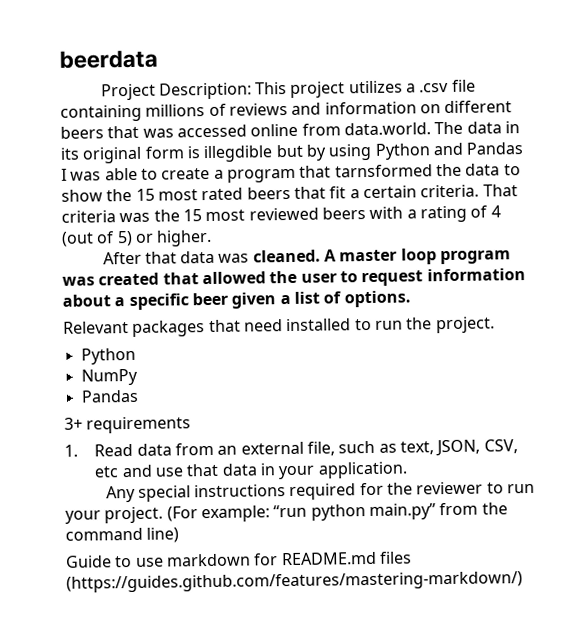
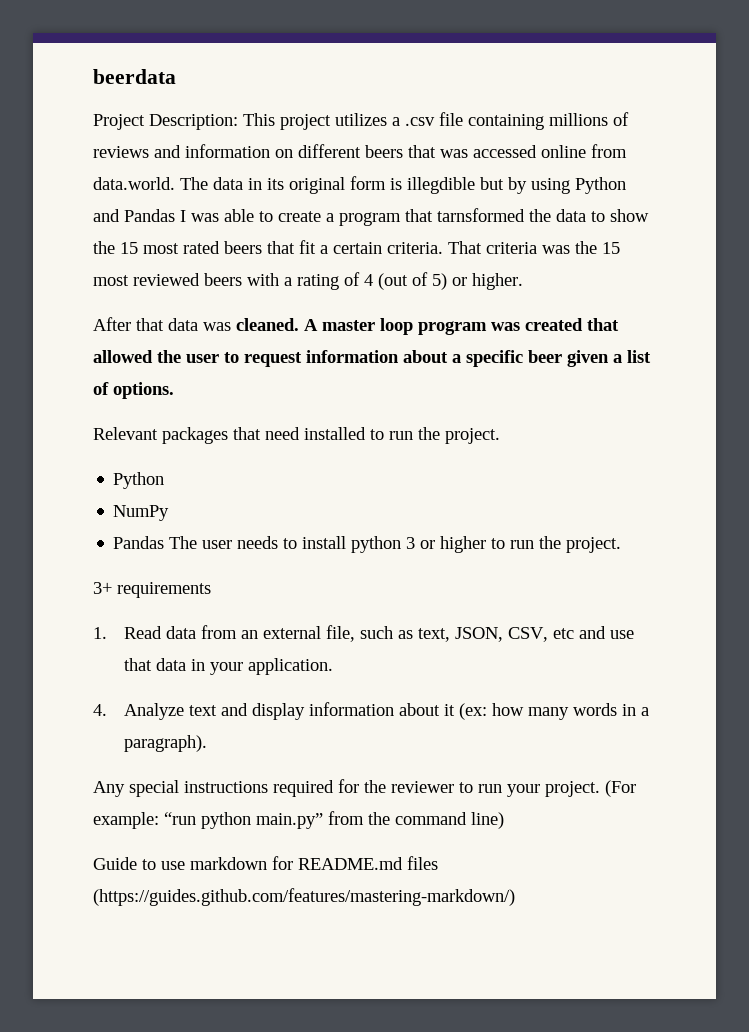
(139, 396) none -> [169,536,622,553] The user needs to install python 3 or higher to run the project.
(408, 470) none -> [93,702,650,720] [124,735,208,752] // 4. Analyze text and display information about it (ex: how many words in a paragraph).

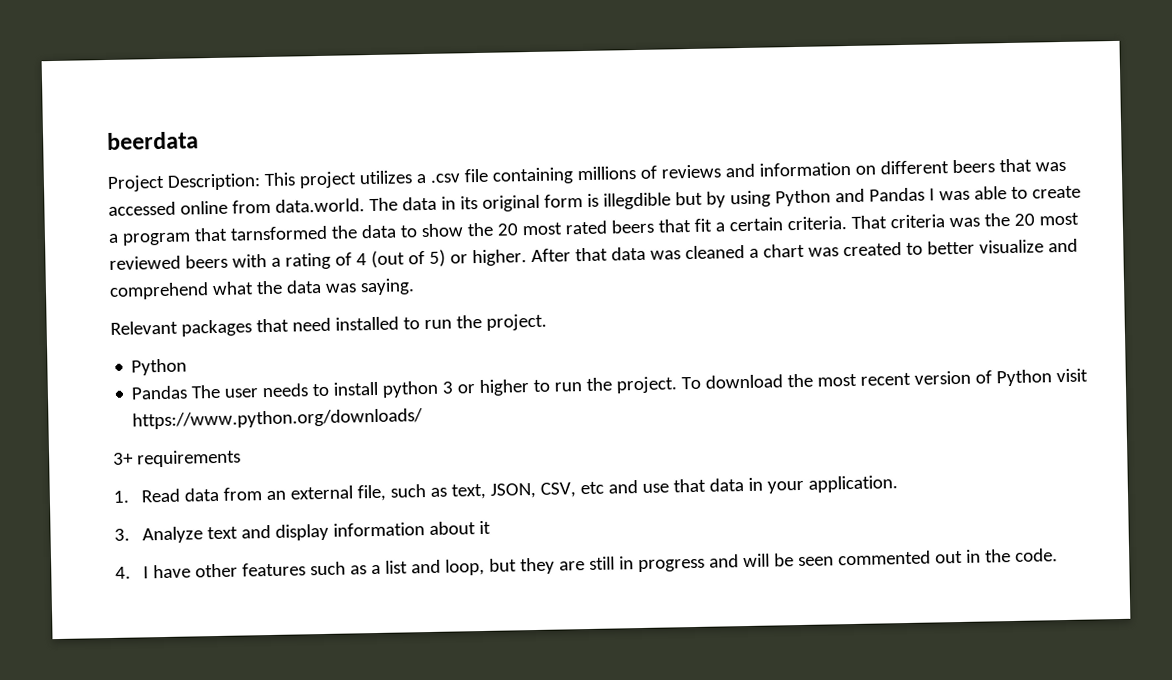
[120,242,138,254] 15 -> [496,223,519,236] 20
[602,242,620,254] 15 -> [1013,213,1035,226] 20
(523, 281) // -> (527, 258) none
[236,318,619,335] [93,350,651,367] [93,382,174,399] cleaned. A master loop program was created that allowed the user to request information about a specific beer given a list of options. -> [684,238,1078,260] [109,278,415,300] cleaned a chart was created to better visualize and comprehend what the data was saying.
[113,505,170,521] // NumPy -> (188, 367) none
(622, 545) none -> [681,368,1089,390] [132,408,424,430] To download the most recent version of Python visit https://www.python.org/downloads/
[93,704,107,716] 4. -> [114,528,130,541] 3.
[459,703,650,720] [124,735,208,752] [93,779,636,797] [93,811,504,829] [93,856,438,870] [93,888,515,906] (ex: how many words in a paragraph). // Any special instructions required for the reviewer to run your project. (For example: “run python main.py” from the command line) // Guide to use markdown for README.md files (https://guides.github.com/features/mastering-markdown/) -> [115,548,1059,579] // 4. I have other features such as a list and loop, but they are still in progress and will be seen commented out in the code.

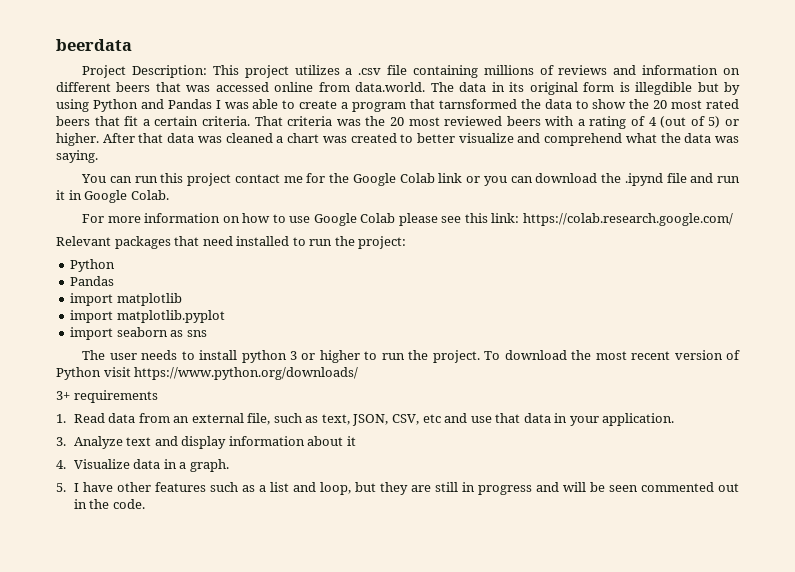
(415, 287) none -> [81,173,740,186] [56,190,169,203] [82,213,733,226] // You can run this project contact me for the Google Colab link or you can download the .ipynd file and run it in Google Colab. // For more information on how to use Google Colab please see this link: https://colab.research.google.com/
[485,313,547,331] project. -> [358,236,407,249] project:
(189, 392) none -> [70,293,182,306] [70,310,225,323] [70,327,207,340] // import matplotlib // import matplotlib.pyplot // import seaborn as sns //
(131, 572) none -> [73,459,229,472] [56,483,66,492] Visualize data in a graph. // 5.

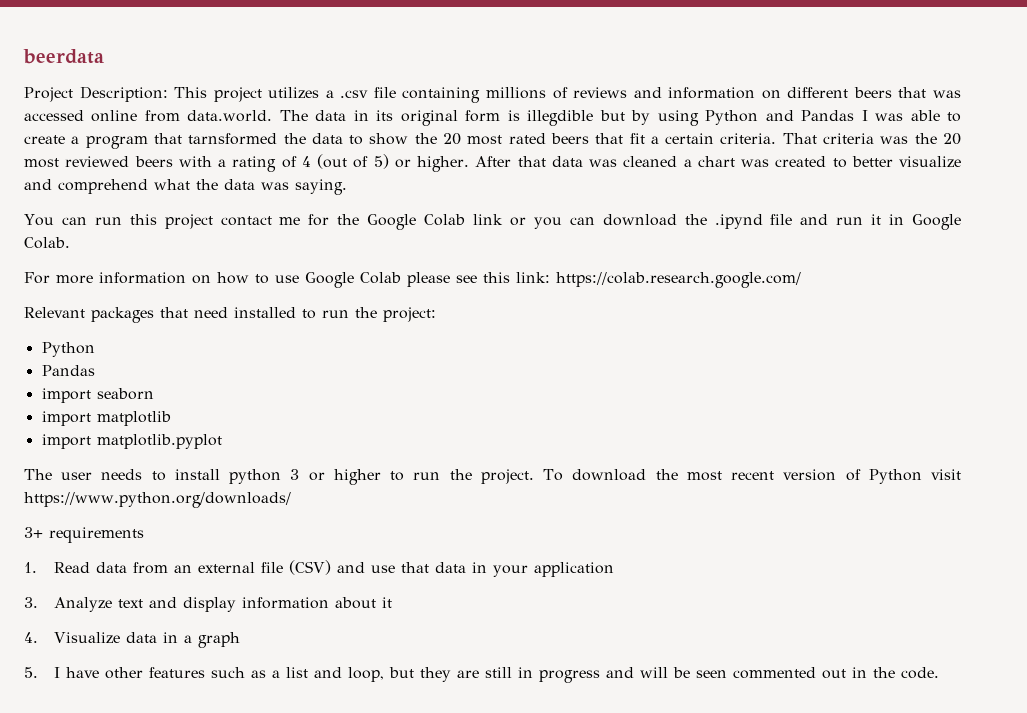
(115, 281) none -> [41,388,154,403] // import seaborn
[70,327,207,340] // import seaborn as sns -> (222, 441) none
[247,413,441,426] file, such as text, JSON, CSV, etc -> [260,560,331,575] file (CSV)
[602,413,675,426] application. -> [533,562,614,577] application
[189,459,229,472] graph. -> [197,632,240,648] graph

